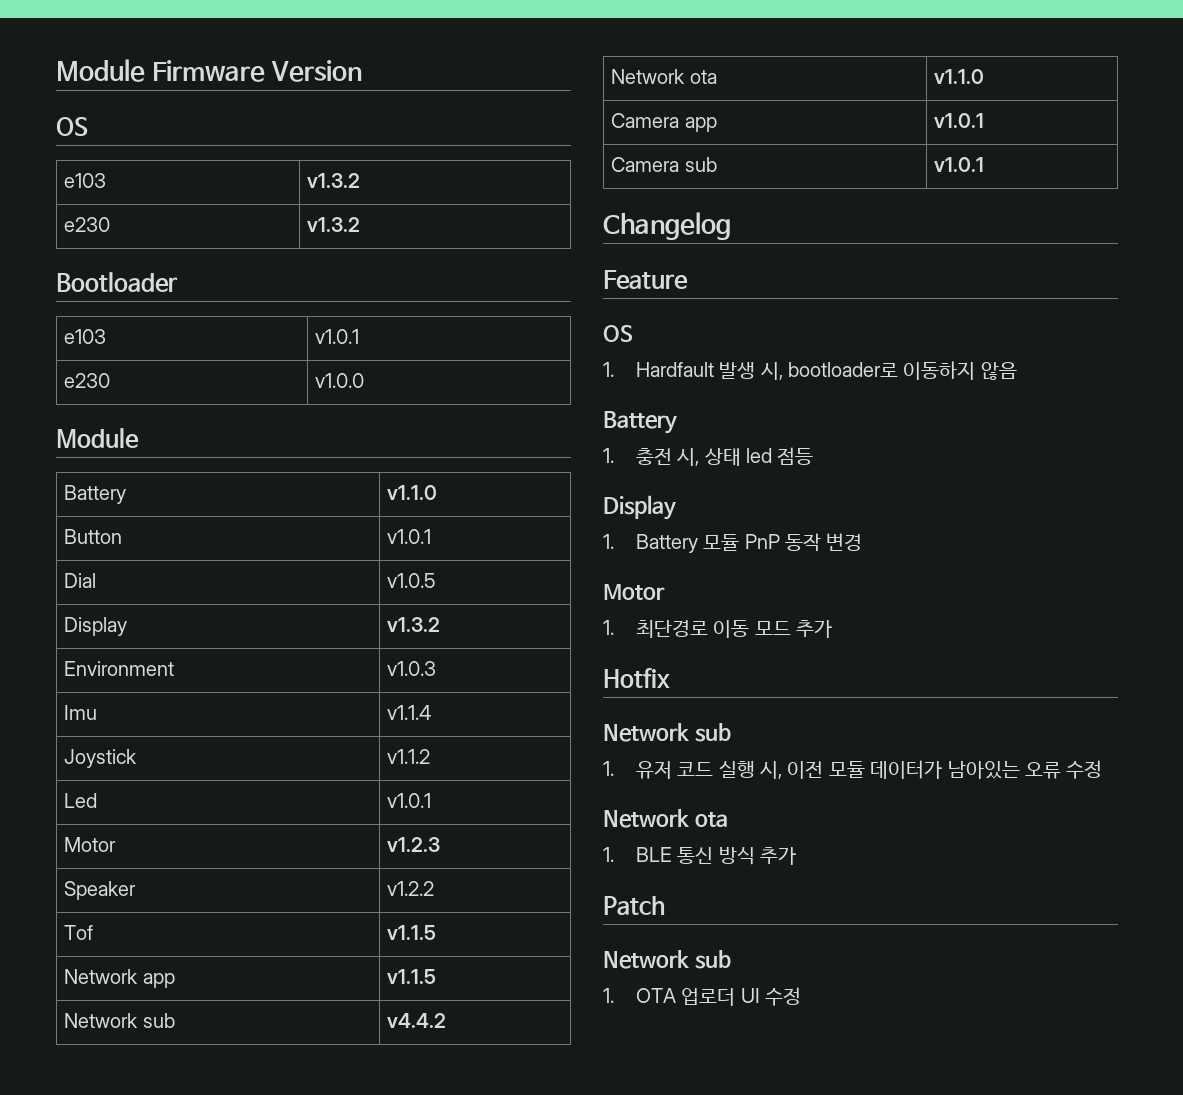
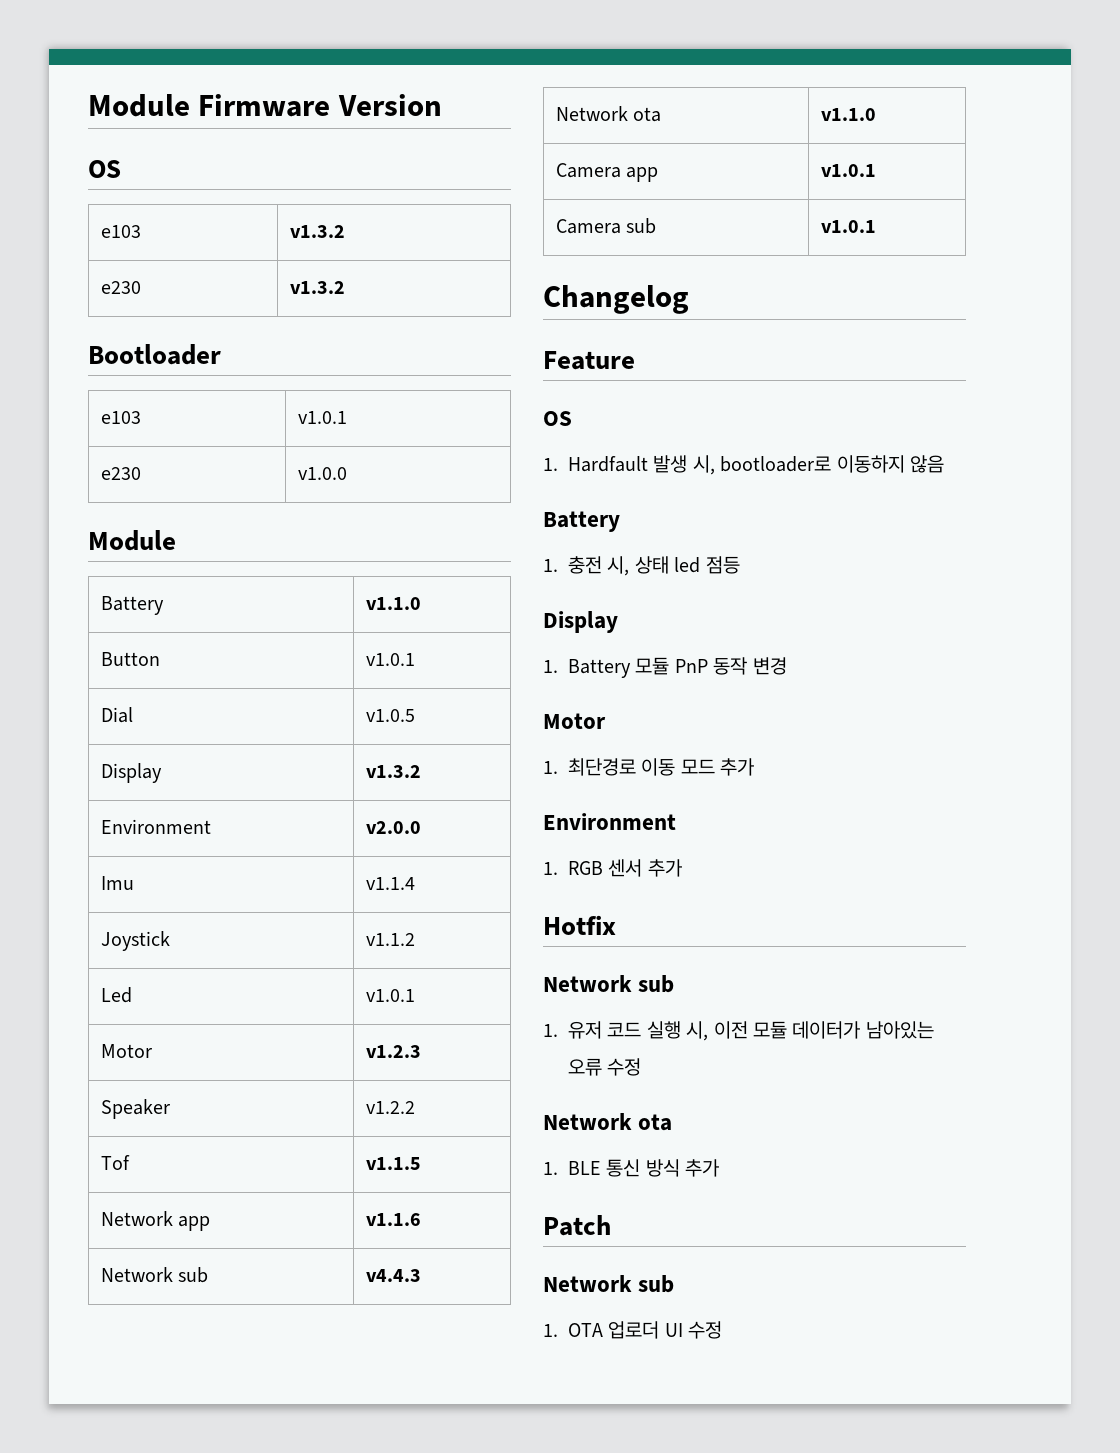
[387,661,437,676] v1.0.3 -> [365,821,421,834] v2.0.0
[387,969,437,984] v1.1.5 -> [365,1213,421,1226] v1.1.6
[387,1013,447,1028] v4.4.2 -> [365,1269,421,1282] v4.4.3
(833, 629) none -> [543,813,676,830] [543,859,682,877] // Environment // 1. RGB 센서 추가

